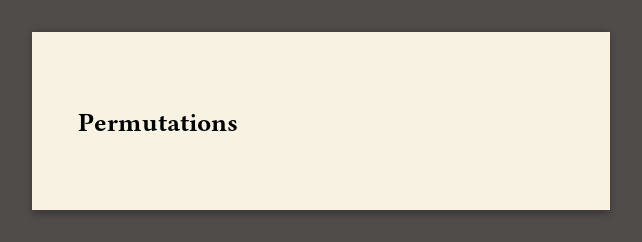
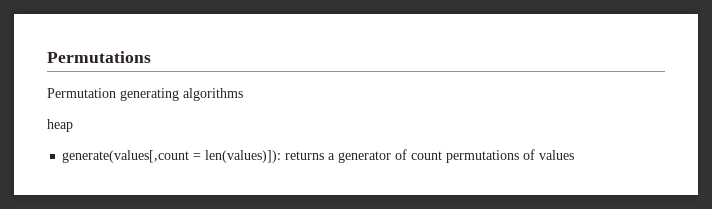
(238, 122) none -> [47,88,243,101] [47,119,73,132] [62,149,575,163] // Permutation generating algorithms // heap // generate(values[,count = len(values)]): returns a generator of count permutations of values

